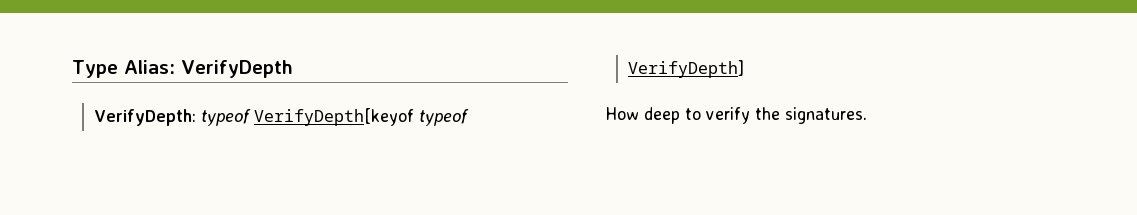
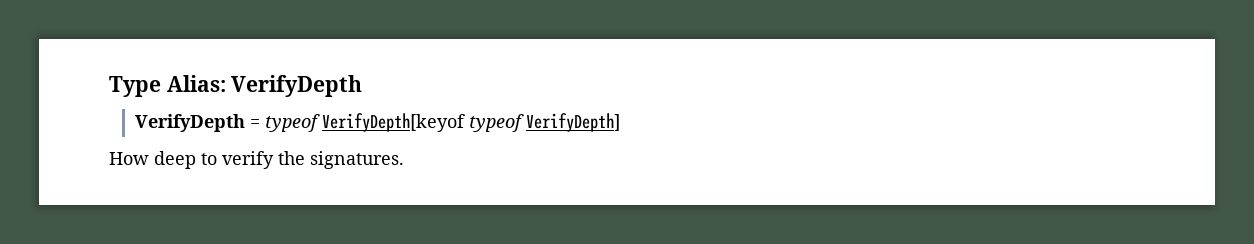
[93,109,196,126] VerifyDepth: -> [134,114,260,132] VerifyDepth =

